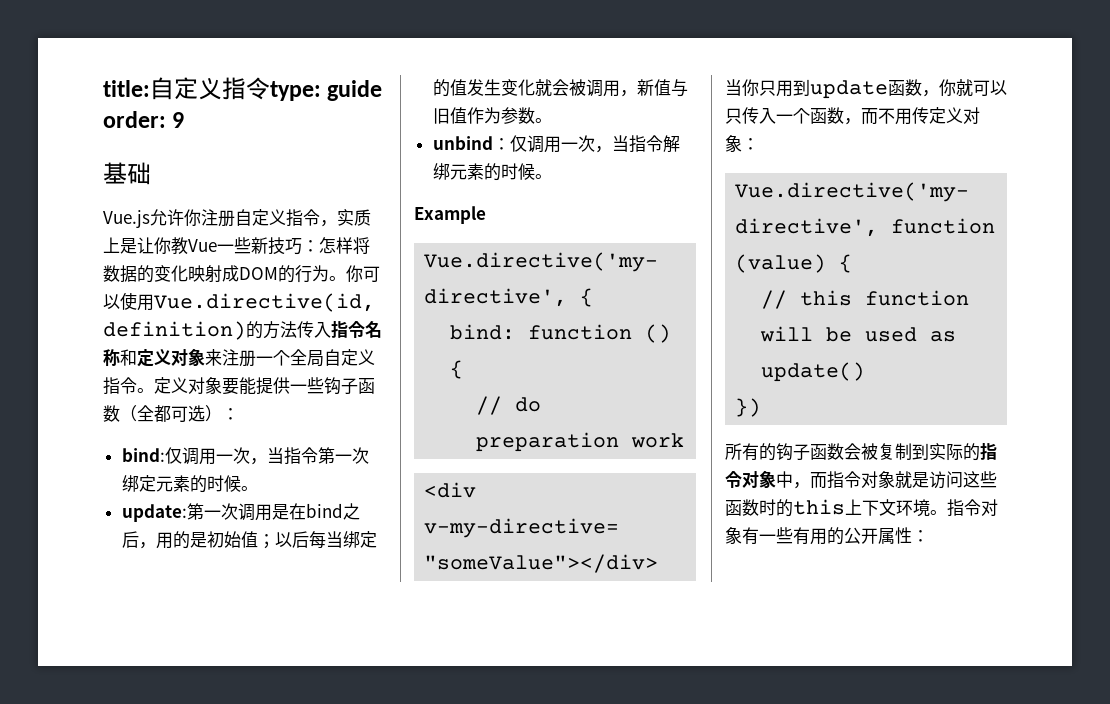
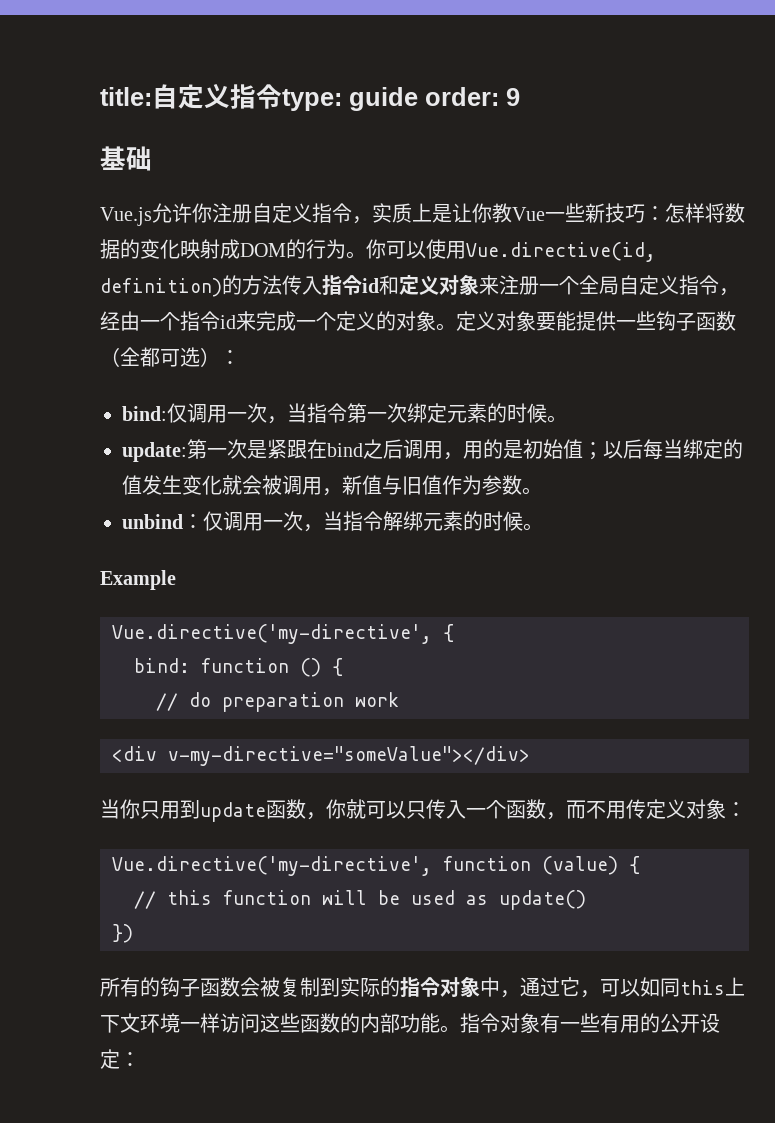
[365,321,382,338] [103,349,120,367] 名称 -> [362,278,379,293] id
(137, 385) none -> [719,288,739,296] [100,311,436,331] ，经由一个指令id来完成一个定义的对象
[237,503,289,521] 调用是 -> [247,439,307,459] 是紧跟
(139, 539) none -> [403,439,443,459] 调用
[810,471,997,489] [725,499,930,517] 而指令对象就是访问这些函数时的this上下文环境 -> [520,977,745,998] [100,1013,440,1033] 通过它，可以如同this上下文环境一样访问这些函数的内部功能
[878,527,912,544] 属性 -> [700,1013,720,1033] [100,1049,120,1069] 设定

